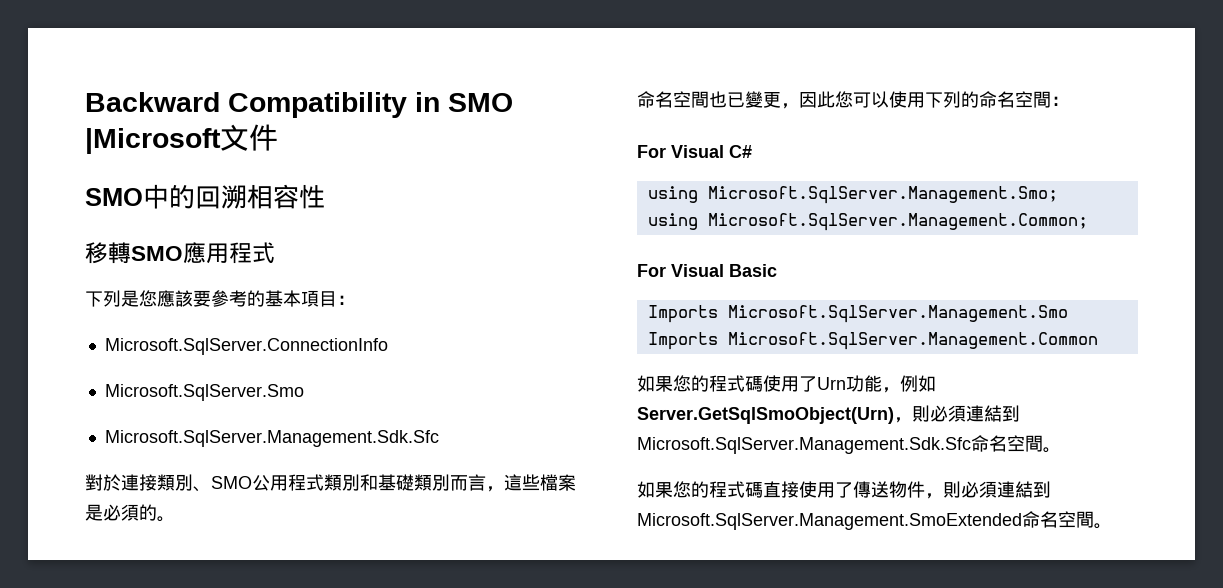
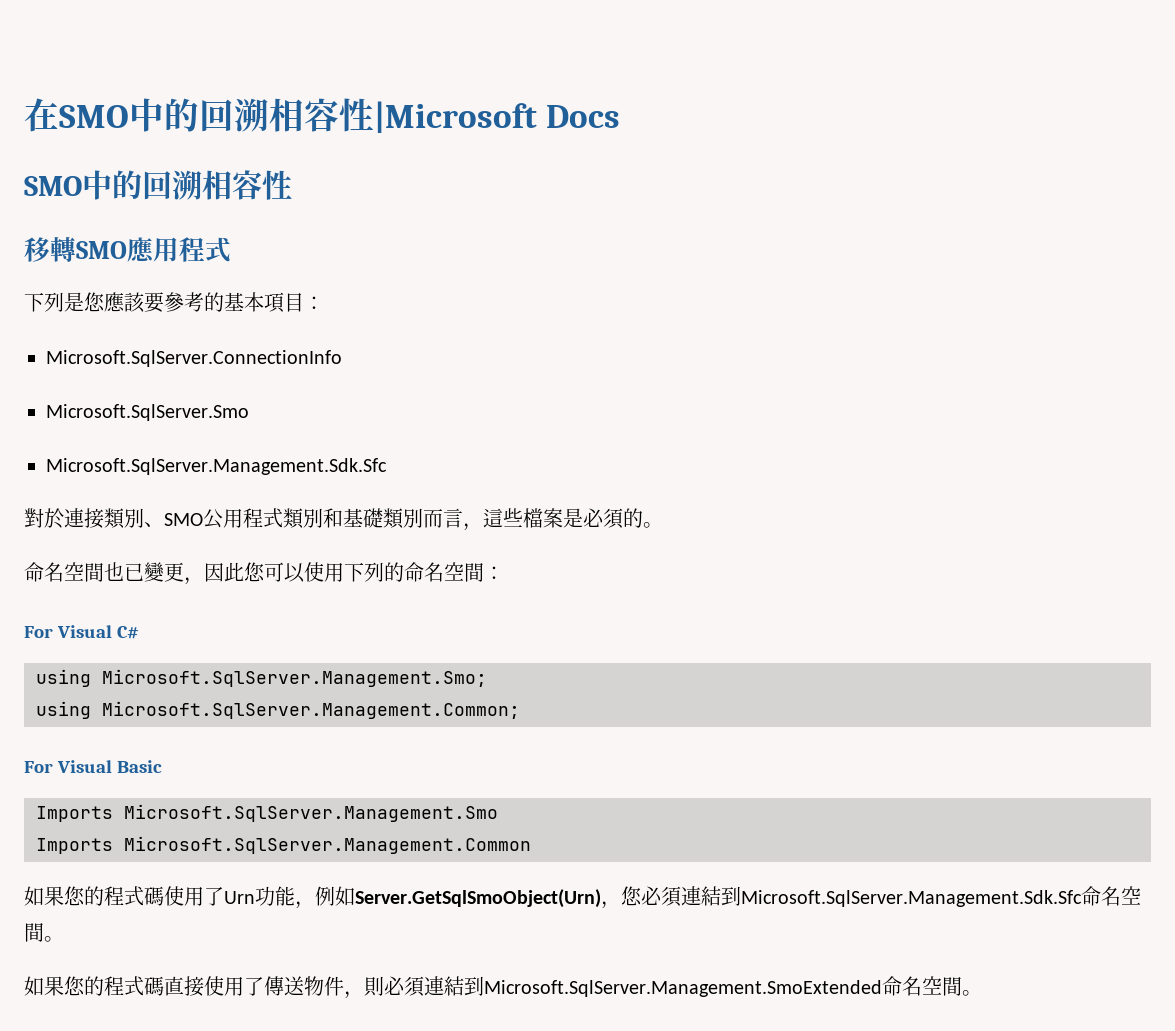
[85,92,513,118] [85,124,278,154] Backward Compatibility in SMO |Microsoft文件 -> [24,98,621,133] 在SMO中的回溯相容性|Microsoft Docs
[912,405,930,422] 則 -> [621,886,642,906] 您

